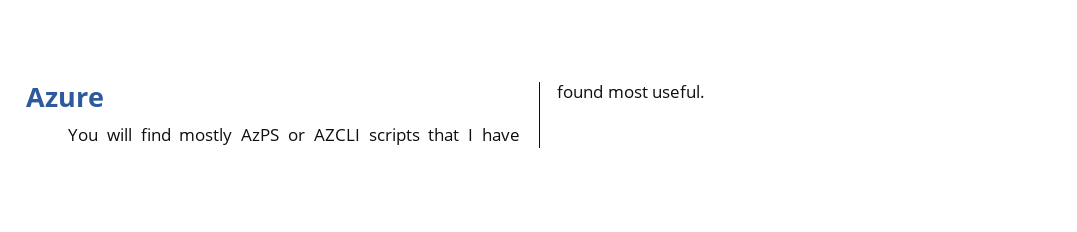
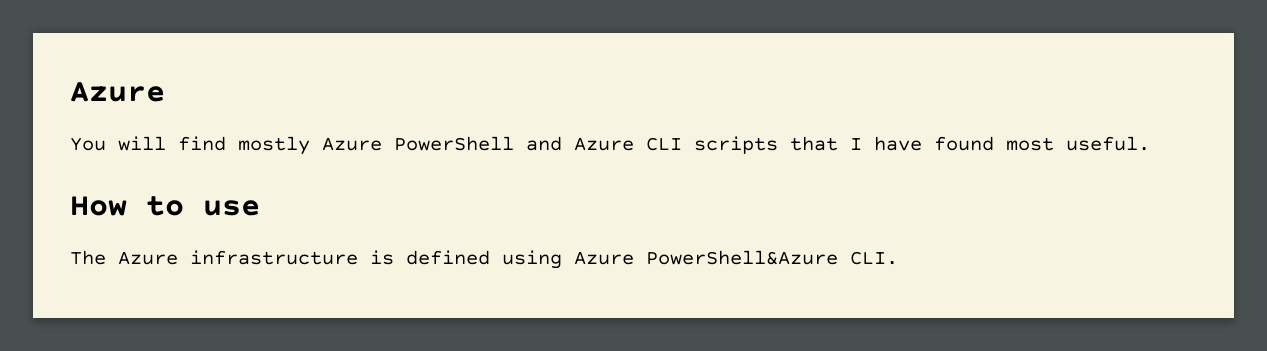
[241,129,360,141] AzPS or AZCLI -> [322,136,682,151] Azure PowerShell and Azure CLI
(706, 91) none -> [70,196,260,216] [70,250,898,269] // How to use // The Azure infrastructure is defined using Azure PowerShell&Azure CLI.

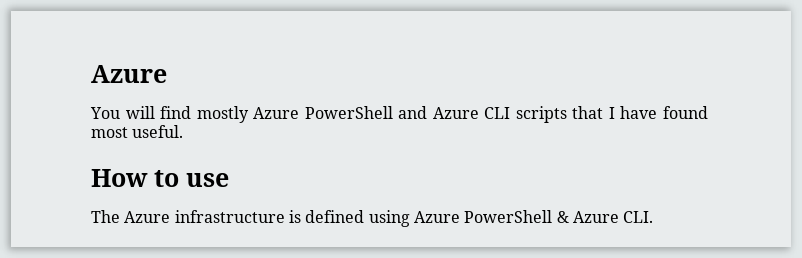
[646,250,838,265] PowerShell&Azure -> [464,210,619,223] PowerShell & Azure

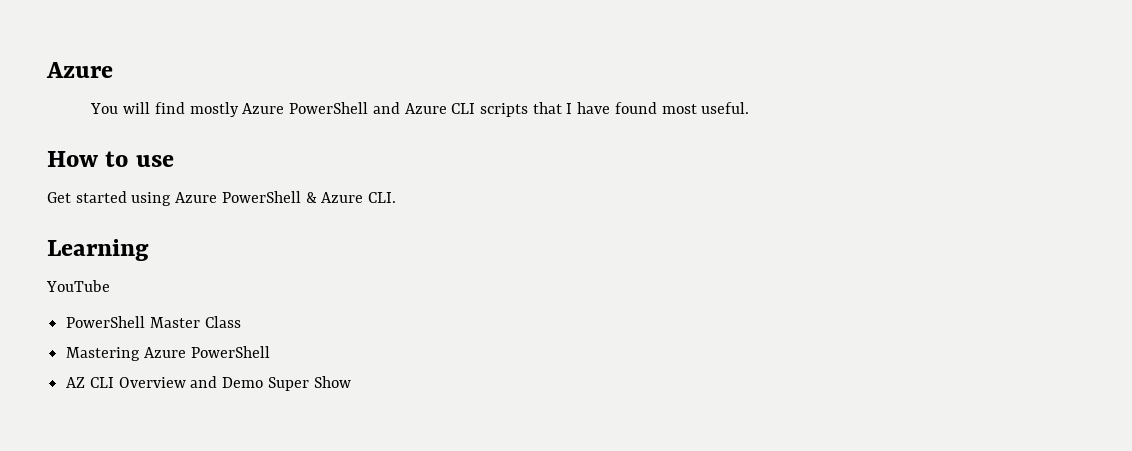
[91,210,365,223] The Azure infrastructure is defined -> [47,191,127,203] Get started
(654, 217) none -> [47,239,149,261] [46,280,110,292] [66,316,241,328] [66,346,270,361] [66,376,351,391] // Learning // YouTube // PowerShell Master Class // Mastering Azure PowerShell // AZ CLI Overview and Demo Super Show

